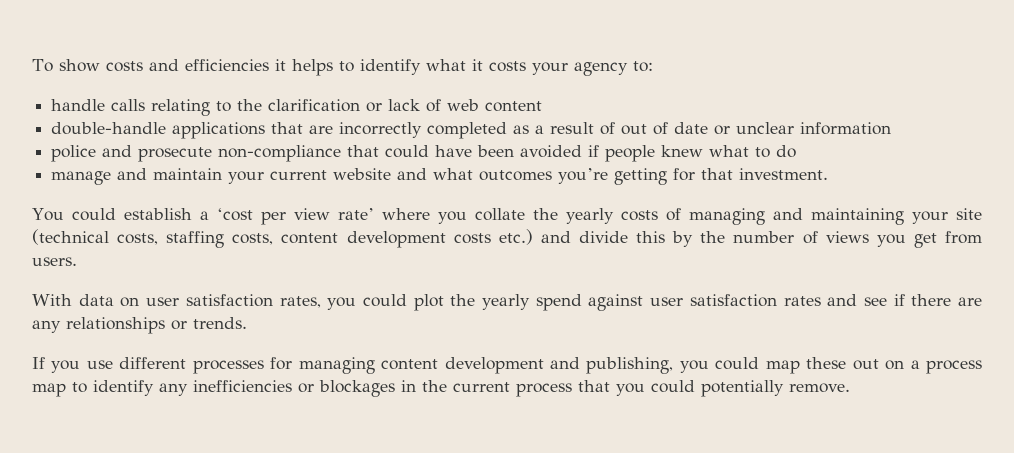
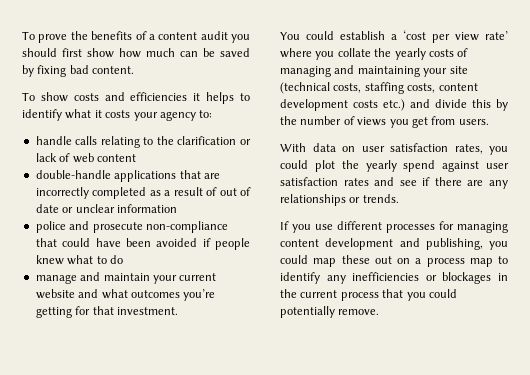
[32,59,53,72] To -> [22,31,250,43] [22,48,250,58] [22,65,135,77] [22,92,35,101] To prove the benefits of a content audit you should first show how much can be saved by fixing bad content. // To

